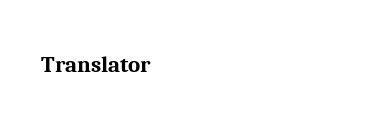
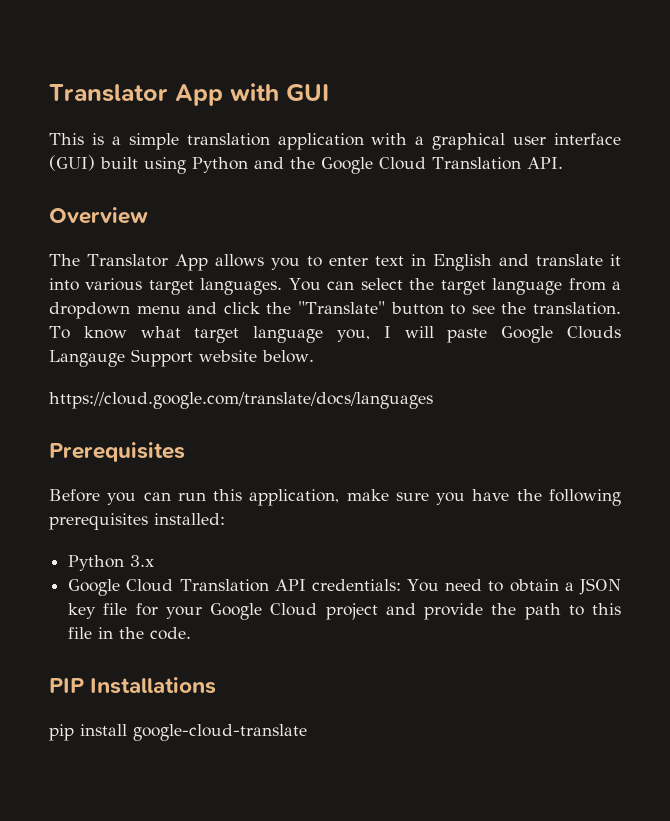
[41,56,151,72] Translator -> [49,83,329,106] [49,133,621,150] [49,155,563,174] [49,207,148,224] [49,254,621,271] [49,278,621,295] [49,301,621,319] [49,326,621,343] [49,349,314,367] [49,392,433,409] [49,442,185,462] [49,489,621,506] [49,513,225,530] [68,555,155,571] [68,578,622,596] [68,603,621,620] [68,627,192,640] [49,677,217,694] [49,724,307,741] Translator App with GUI // This is a simple translation application with a graphical user interface (GUI) built using Python and the Google Cloud Translation API. // Overview // The Translator App allows you to enter text in English and translate it into various target languages. You can select the target language from a dropdown menu and click the "Translate" button to see the translation. To know what target language you, I will paste Google Clouds Langauge Support website below. // https://cloud.google.com/translate/docs/languages // Prerequisites // Before you can run this application, make sure you have the following prerequisites installed: // Python 3.x // Google Cloud Translation API credentials: You need to obtain a JSON key file for your Google Cloud project and provide the path to this file in the code. // PIP Installations // pip install google-cloud-translate

